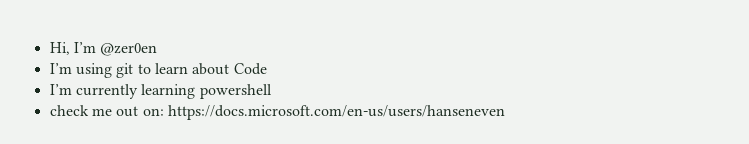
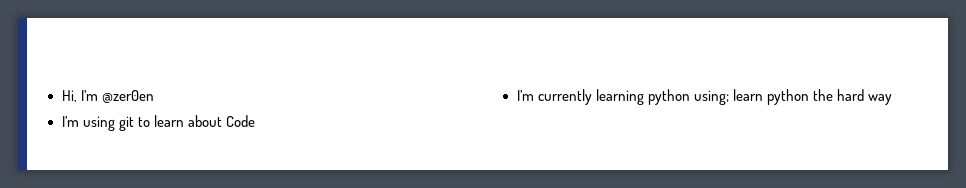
[199,84,272,99] [49,105,505,120] powershell // check me out on: https://docs.microsoft.com/en-us/users/hanseneven -> [647,89,892,105] python using; learn python the hard way

